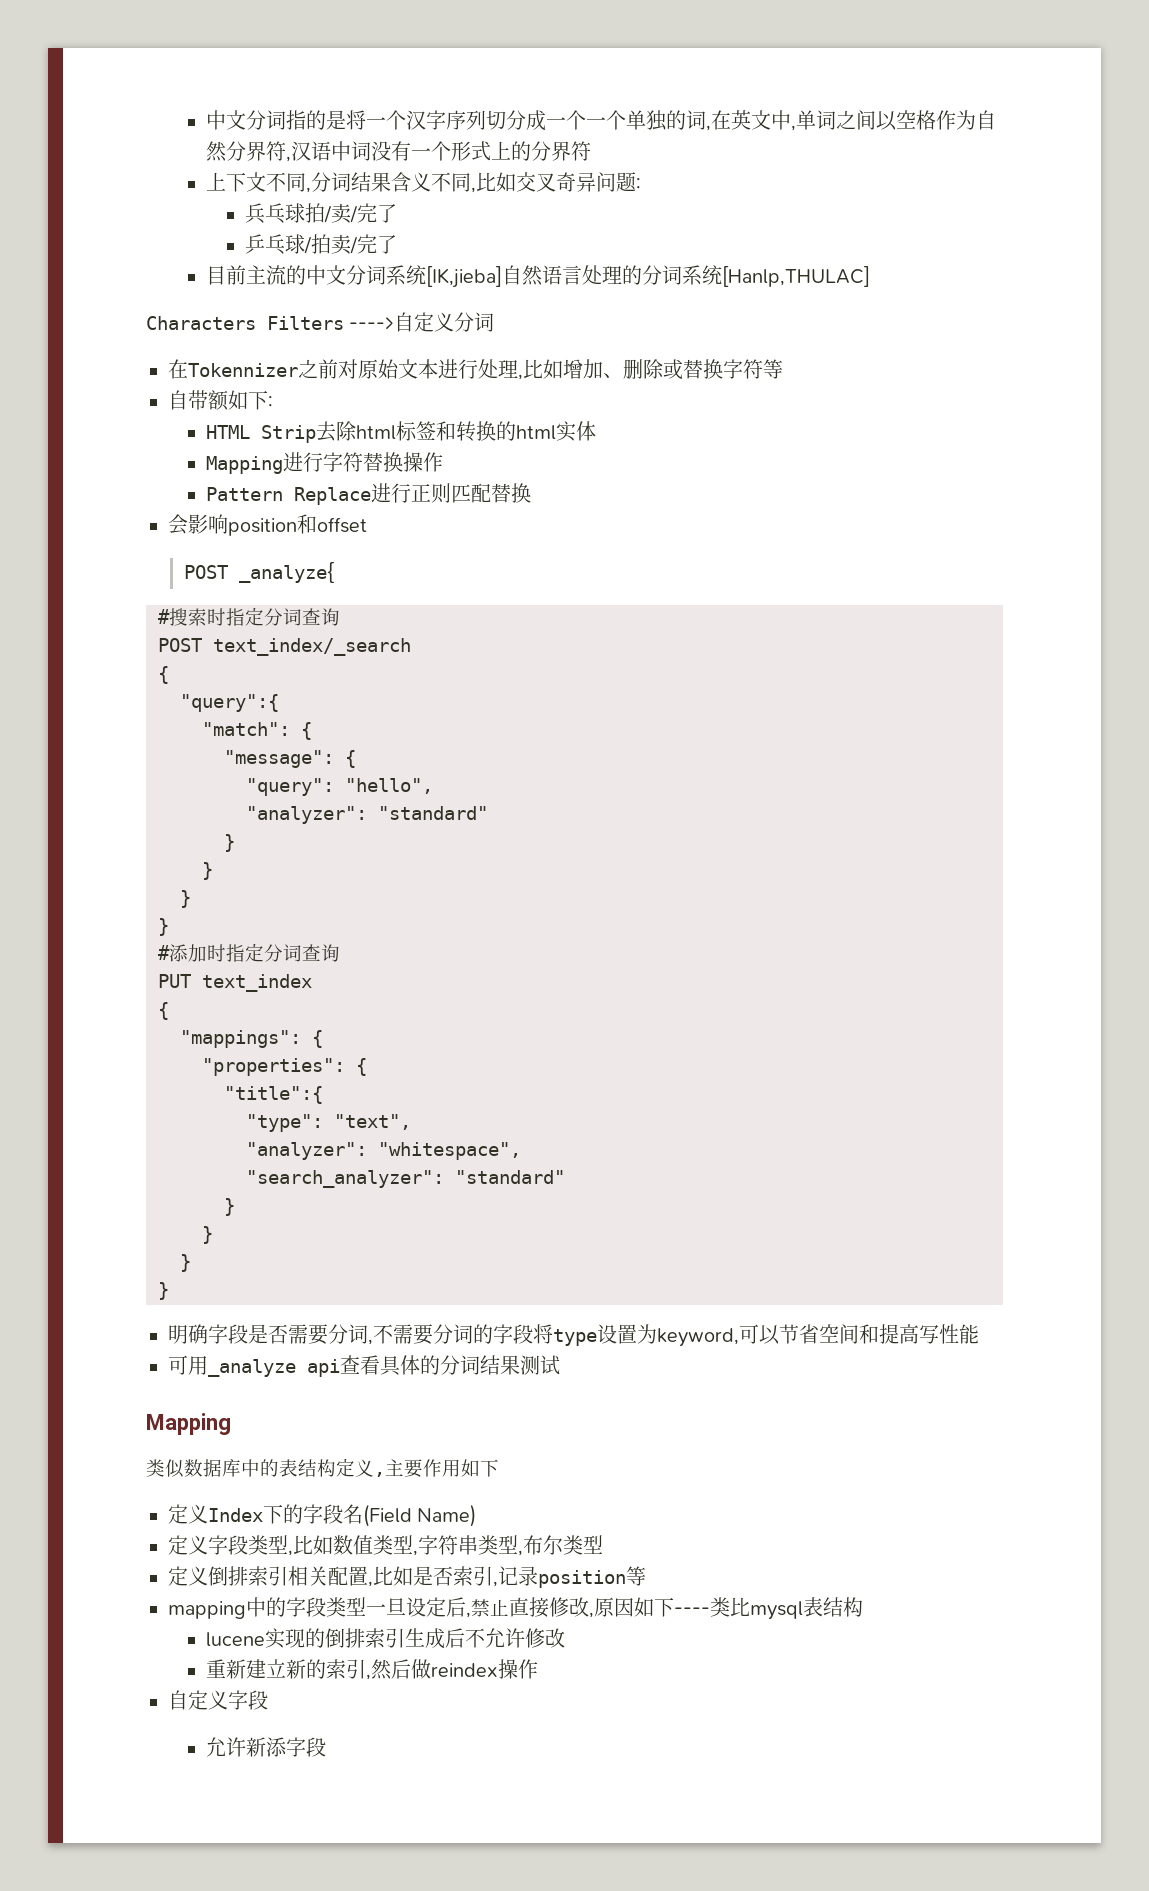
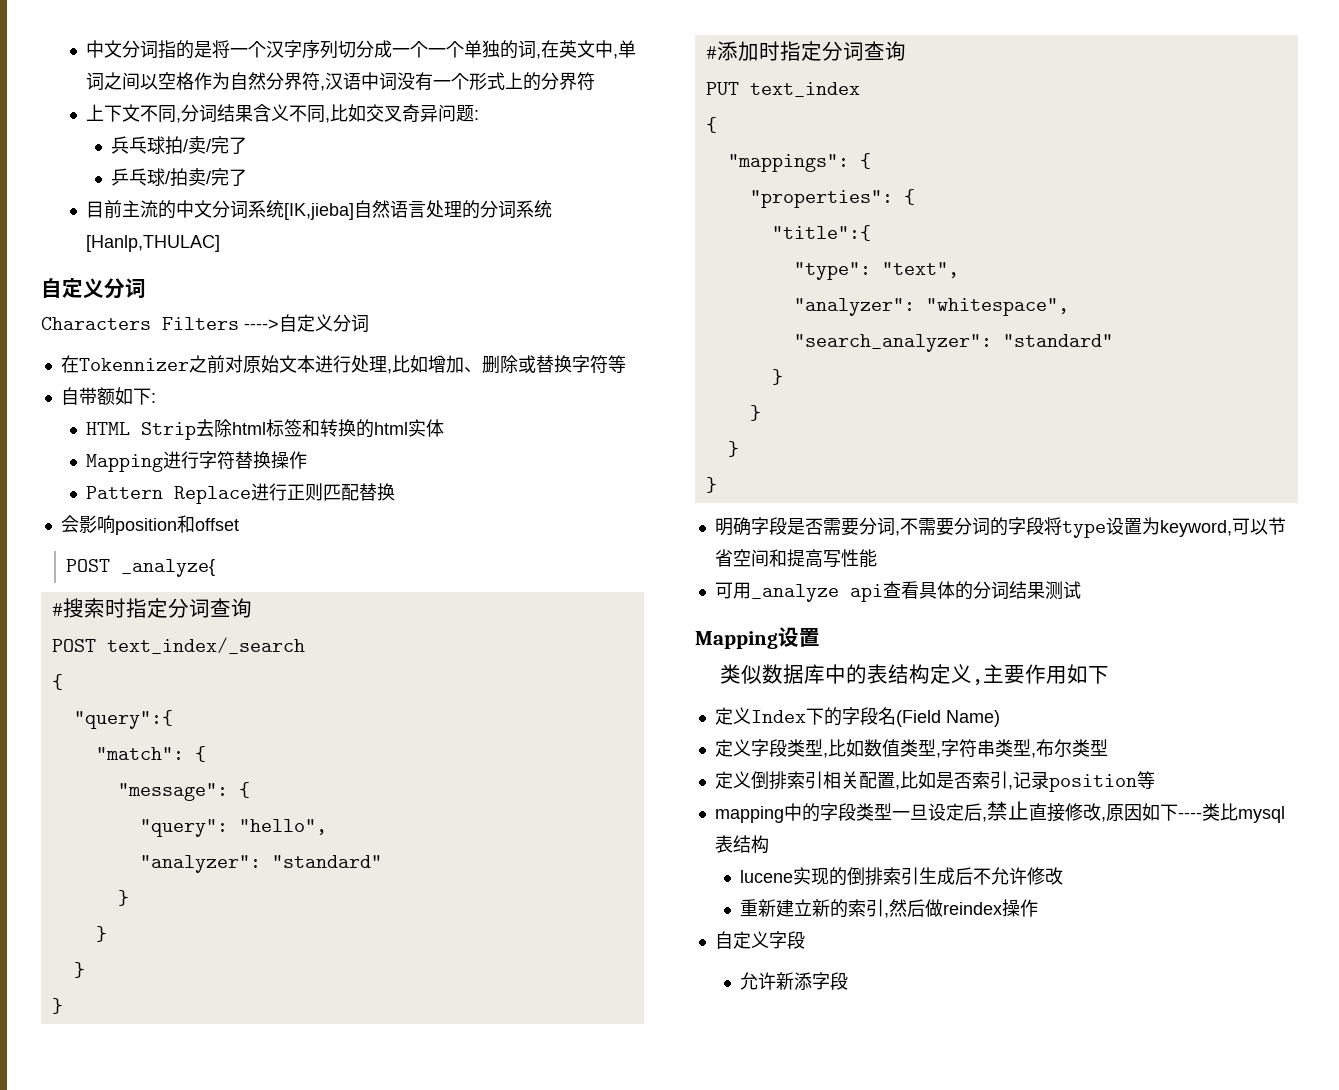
(871, 276) none -> [41,278,146,299] // 自定义分词
(231, 1424) none -> [778,627,820,647] 设置

